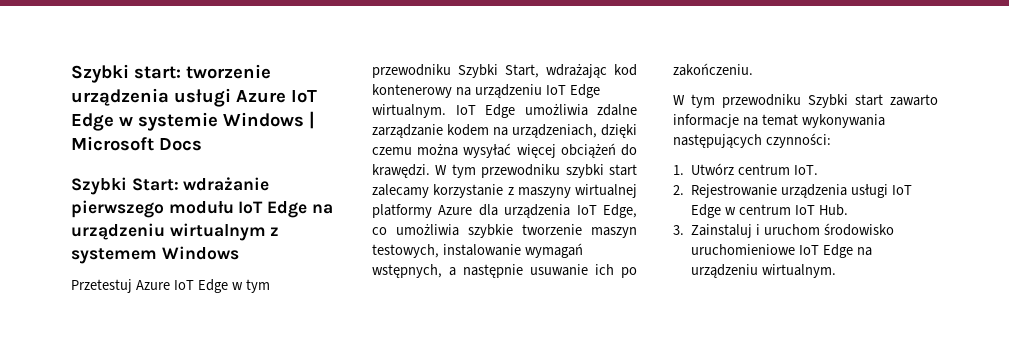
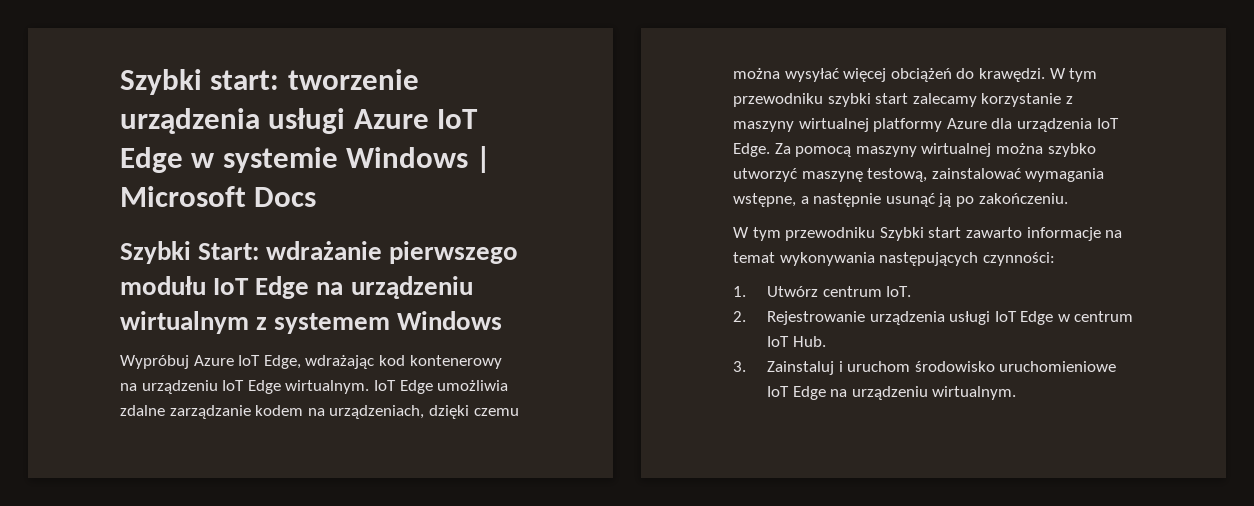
[71,279,270,293] [372,64,539,78] Przetestuj Azure IoT Edge w tym przewodniku Szybki Start, -> [120,355,301,369] Wypróbuj Azure IoT Edge,
[603,204,637,218] [372,224,637,238] [372,243,583,258] [372,264,614,278] Edge, co umożliwia szybkie tworzenie maszyn testowych, instalowanie wymagań wstępnych, a następnie usuwanie ich -> [733,143,1096,157] [733,168,1105,182] [733,193,952,207] Edge. Za pomocą maszyny wirtualnej można szybko utworzyć maszynę testową, zainstalować wymagania wstępne, a następnie usunąć ją

